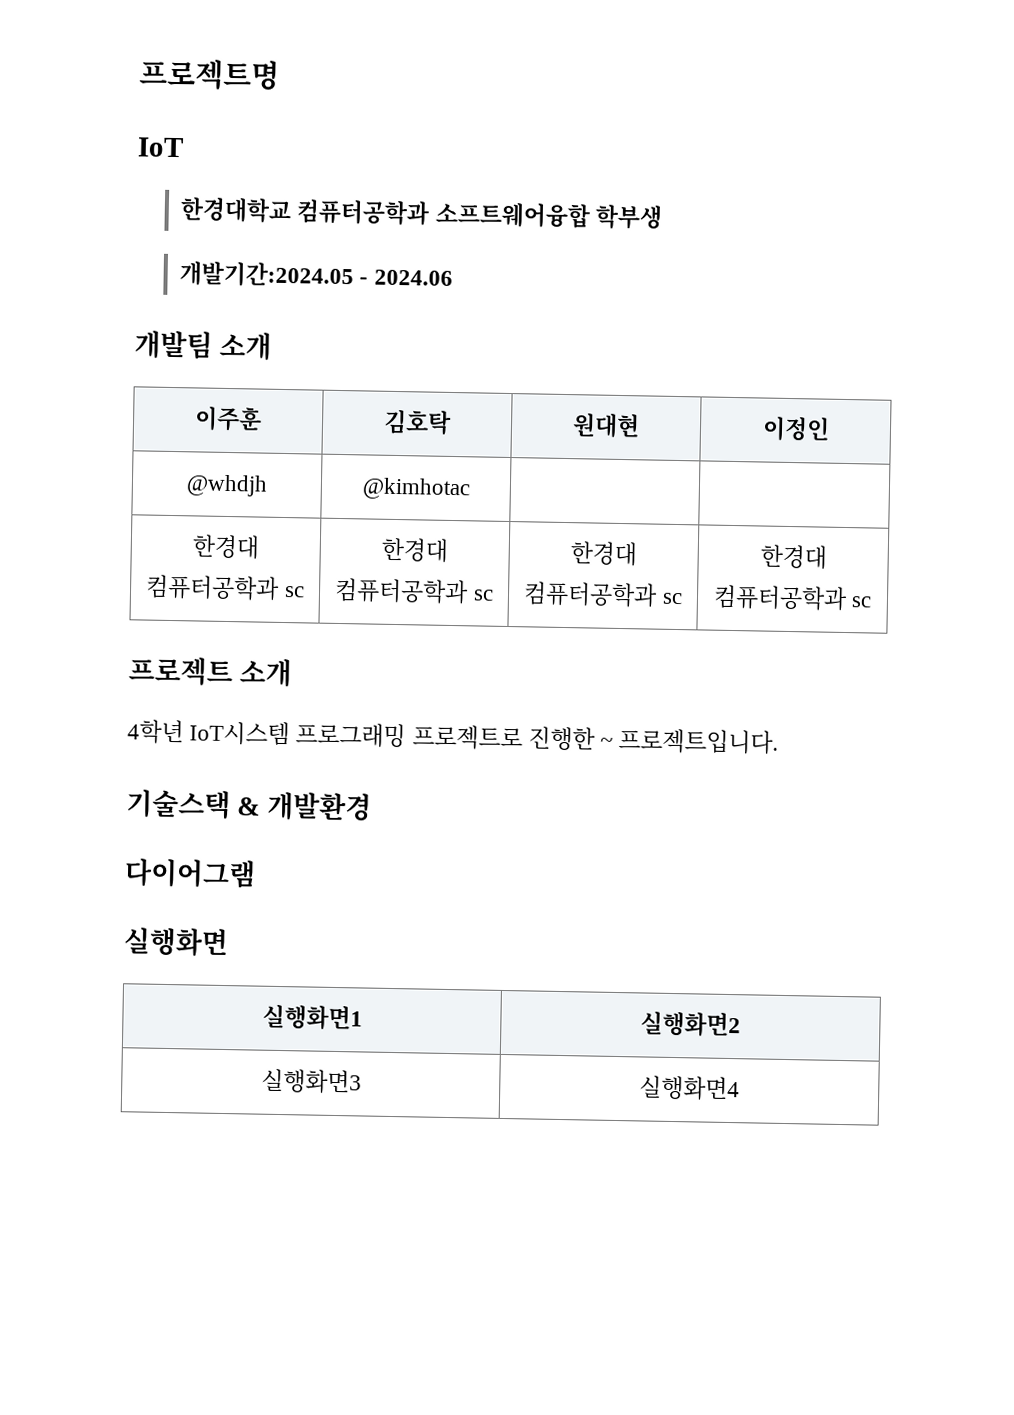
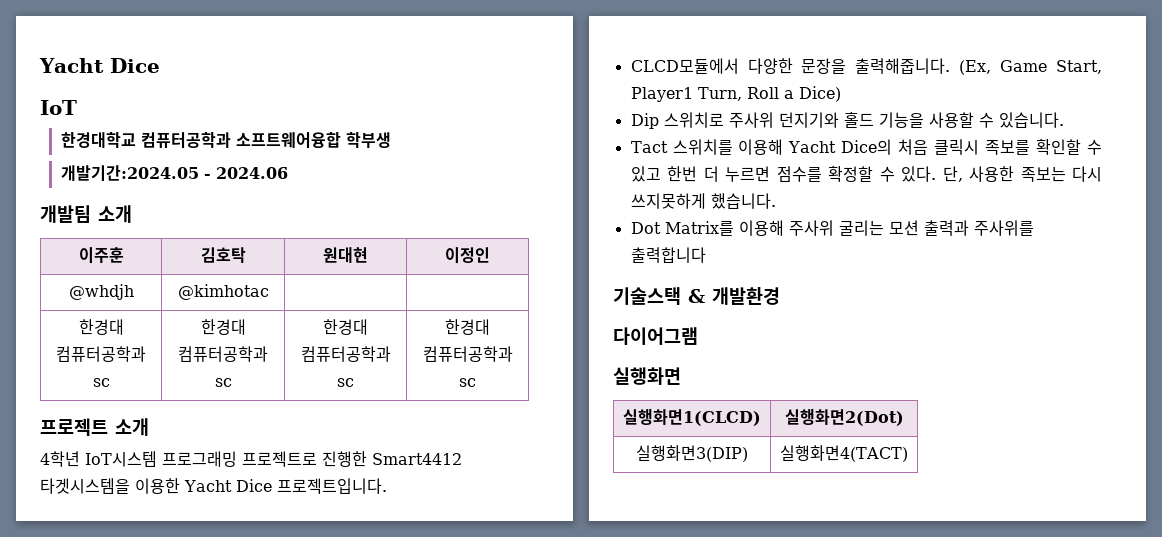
[138,58,280,91] 프로젝트명 -> [39,58,160,73] Yacht Dice
[600,727,780,755] ~ 프로젝트입니다. -> [372,453,462,465] [40,478,387,494] [630,58,1102,75] [630,86,841,102] [630,112,1064,129] [630,139,1102,155] [630,166,1102,182] [630,193,776,209] [630,220,1034,236] [630,247,706,263] Smart4412 타겟시스템을 이용한 Yacht Dice 프로젝트입니다. // CLCD모듈에서 다양한 문장을 출력해줍니다. (Ex, Game Start, Player1 Turn, Roll a Dice) // Dip 스위치로 주사위 던지기와 홀드 기능을 사용할 수 있습니다. // Tact 스위치를 이용해 Yacht Dice의 처음 클릭시 족보를 확인할 수 있고 한번 더 누르면 점수를 확정할 수 있다. 단, 사용한 족보는 다시 쓰지못하게 했습니다. // Dot Matrix를 이용해 주사위 굴리는 모션 출력과 주사위를 출력합니다
[261,1004,363,1031] [640,1011,741,1038] [260,1068,362,1095] [639,1075,740,1102] 실행화면1 | 실행화면2 // 실행화면3 | 실행화면4 -> [623,408,761,426] [784,408,904,426] [636,445,748,462] [780,445,909,462] 실행화면1(CLCD) | 실행화면2(Dot) // 실행화면3(DIP) | 실행화면4(TACT)

